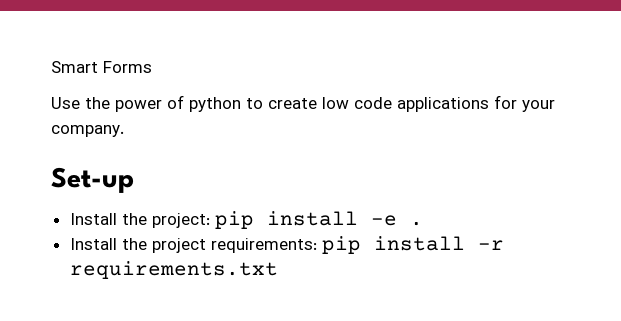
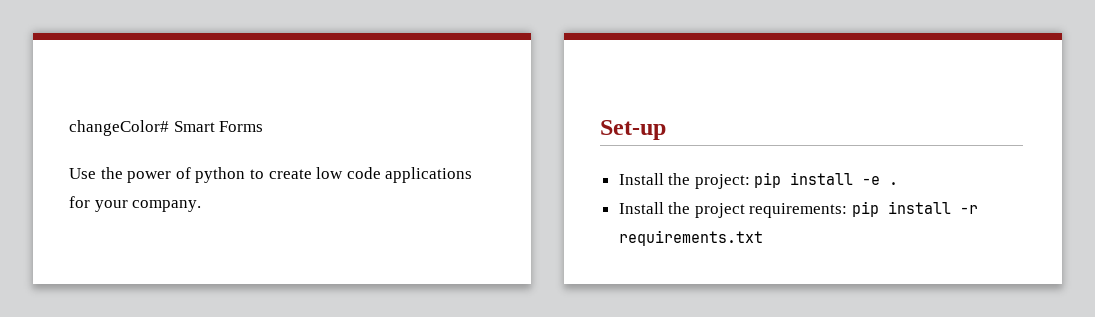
(51, 67) none -> [69,120,169,136] changeColor#

